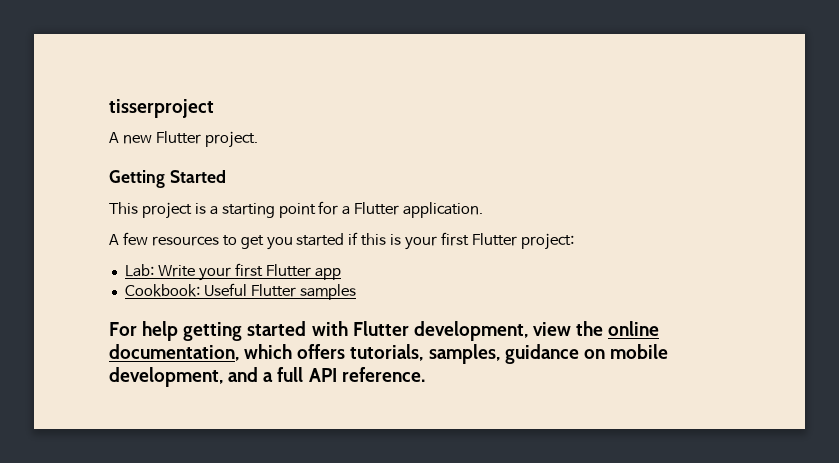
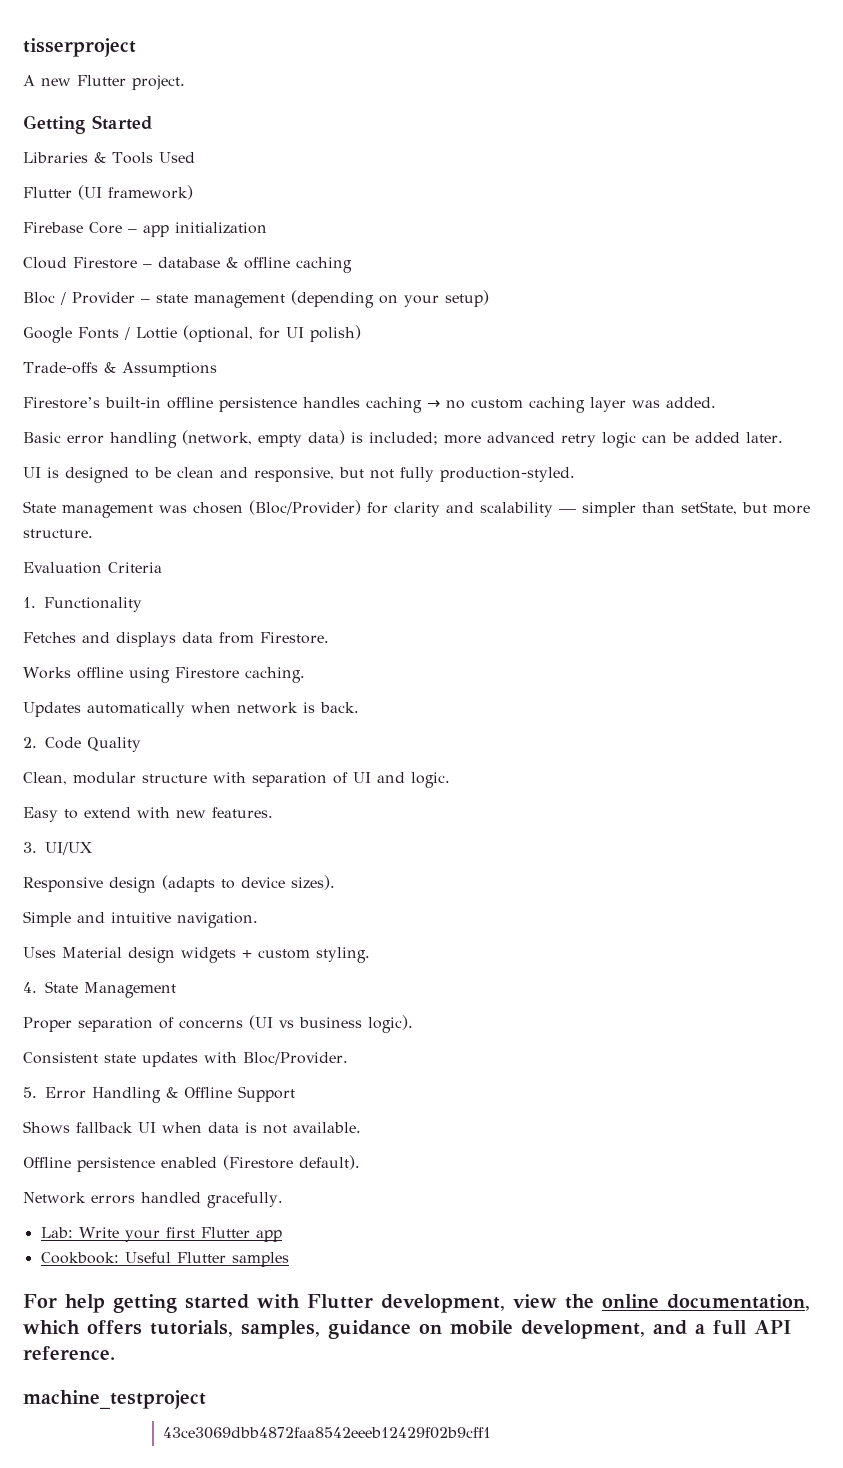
[109,201,484,219] [109,232,574,250] This project is a starting point for a Flutter application. // A few resources to get you started if this is your first Flutter project: -> [23,152,195,164] [23,185,193,200] [23,222,267,237] [23,257,352,273] [23,290,489,308] [23,325,361,343] [23,362,217,377] [23,397,716,413] [23,430,783,448] [23,467,575,483] [23,500,810,518] [23,529,93,538] [23,562,162,574] [23,597,142,612] [23,632,329,647] [23,667,305,683] [23,702,359,717] [23,737,141,752] [23,772,450,788] [23,807,273,822] [23,842,92,855] [23,875,335,893] [23,911,258,928] [23,947,370,963] [23,981,176,998] [23,1015,413,1033] [23,1052,348,1067] [23,1086,295,1103] [23,1121,361,1134] [23,1155,360,1172] [23,1192,283,1208] Libraries & Tools Used // Flutter (UI framework) // Firebase Core – app initialization // Cloud Firestore – database & offline caching // Bloc / Provider – state management (depending on your setup) // Google Fonts / Lottie (optional, for UI polish) // Trade-offs & Assumptions // Firestore’s built-in offline persistence handles caching → no custom caching layer was added. // Basic error handling (network, empty data) is included; more advanced retry logic can be added later. // UI is designed to be clean and responsive, but not fully production-styled. // State management was chosen (Bloc/Provider) for clarity and scalability — simpler than setState, but more structure. // Evaluation Criteria // 1. Functionality // Fetches and displays data from Firestore. // Works offline using Firestore caching. // Updates automatically when network is back. // 2. Code Quality // Clean, modular structure with separation of UI and logic. // Easy to extend with new features. // 3. UI/UX // Responsive design (adapts to device sizes). // Simple and intuitive navigation. // Uses Material design widgets + custom styling. // 4. State Management // Proper separation of concerns (UI vs business logic). // Consistent state updates with Bloc/Provider. // 5. Error Handling & Offline Support // Shows fallback UI when data is not available. // Offline persistence enabled (Firestore default). // Network errors handled gracefully.
(425, 374) none -> [23,1390,206,1409] [162,1427,491,1439] // machine_testproject // 43ce3069dbb4872faa8542eeeb12429f02b9cff1

